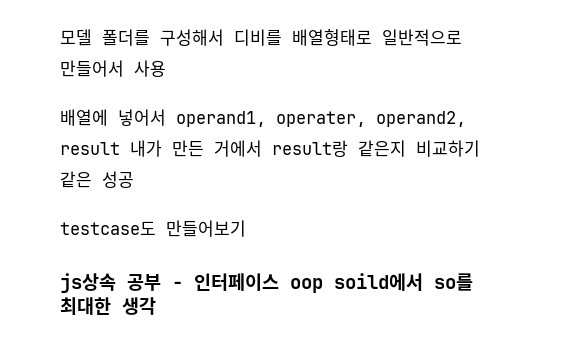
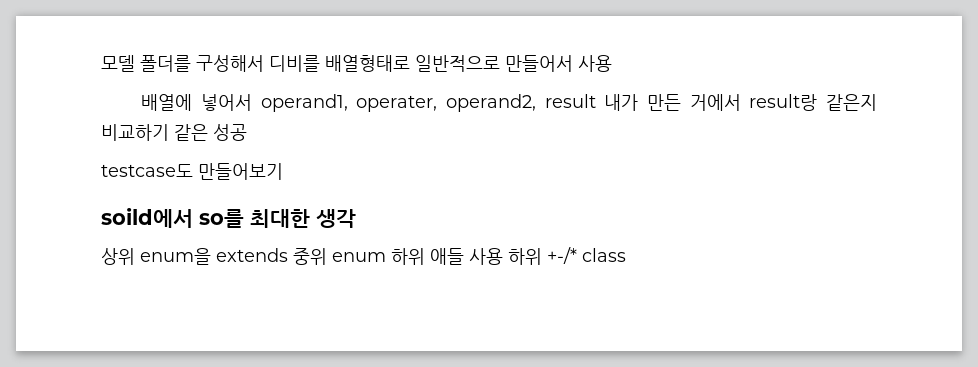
[60,273,323,293] js상속 공부 - 인터페이스 oop -> (283, 171) none
(156, 306) none -> [101,247,626,265] // 상위 enum을 extends 중위 enum 하위 애들 사용 하위 +-/* class

